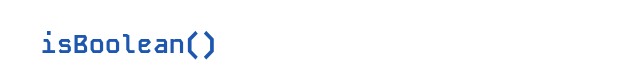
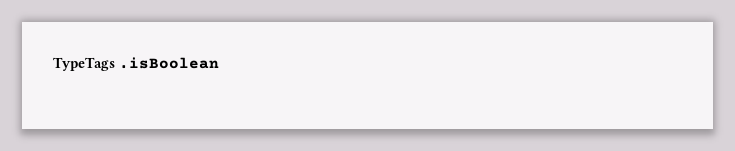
[41,30,217,60] isBoolean() -> [53,57,219,71] TypeTags .isBoolean

